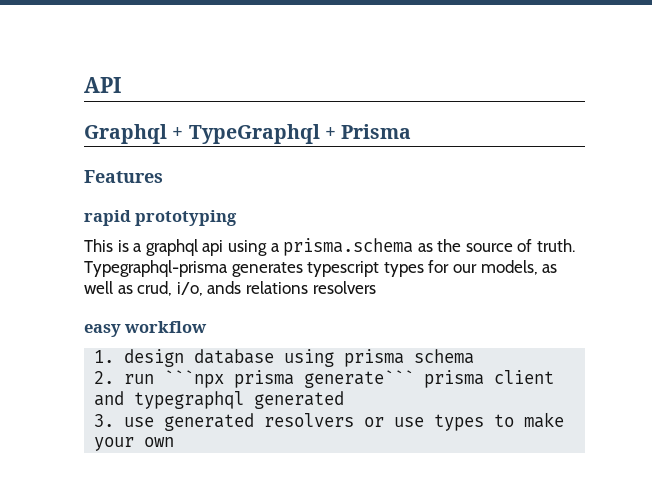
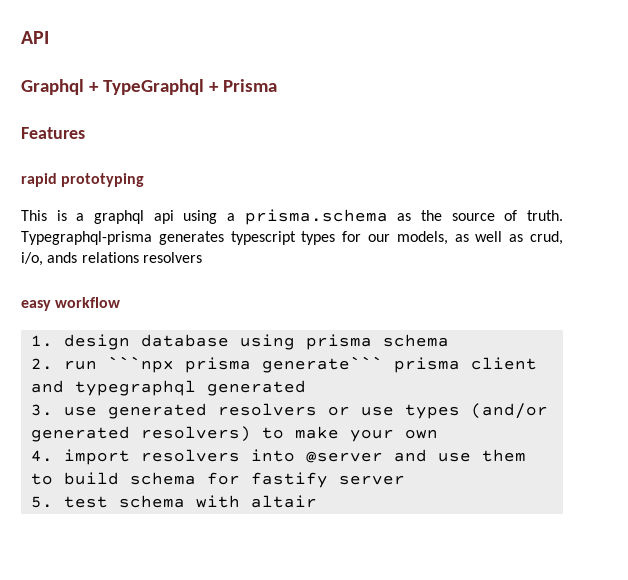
(485, 422) none -> [470,403,548,419] [30,426,251,442] (and/or generated resolvers)
(175, 442) none -> [30,449,526,465] [30,472,405,488] [30,495,317,508] // 4. import resolvers into @server and use them to build schema for fastify server // 5. test schema with altair

